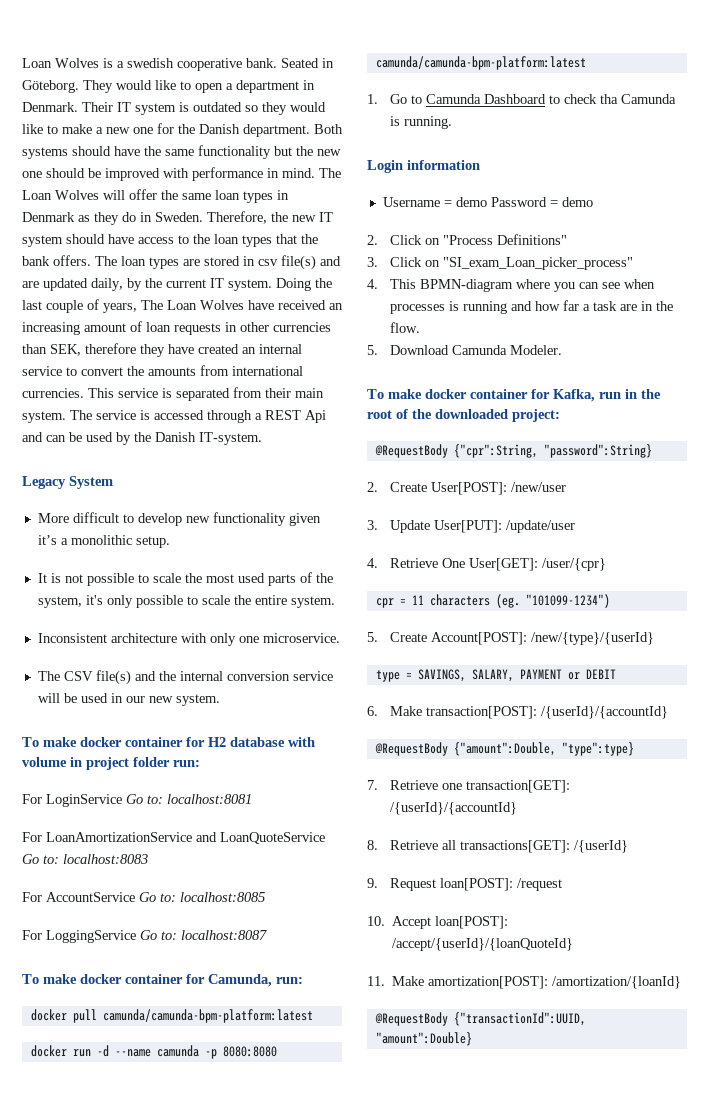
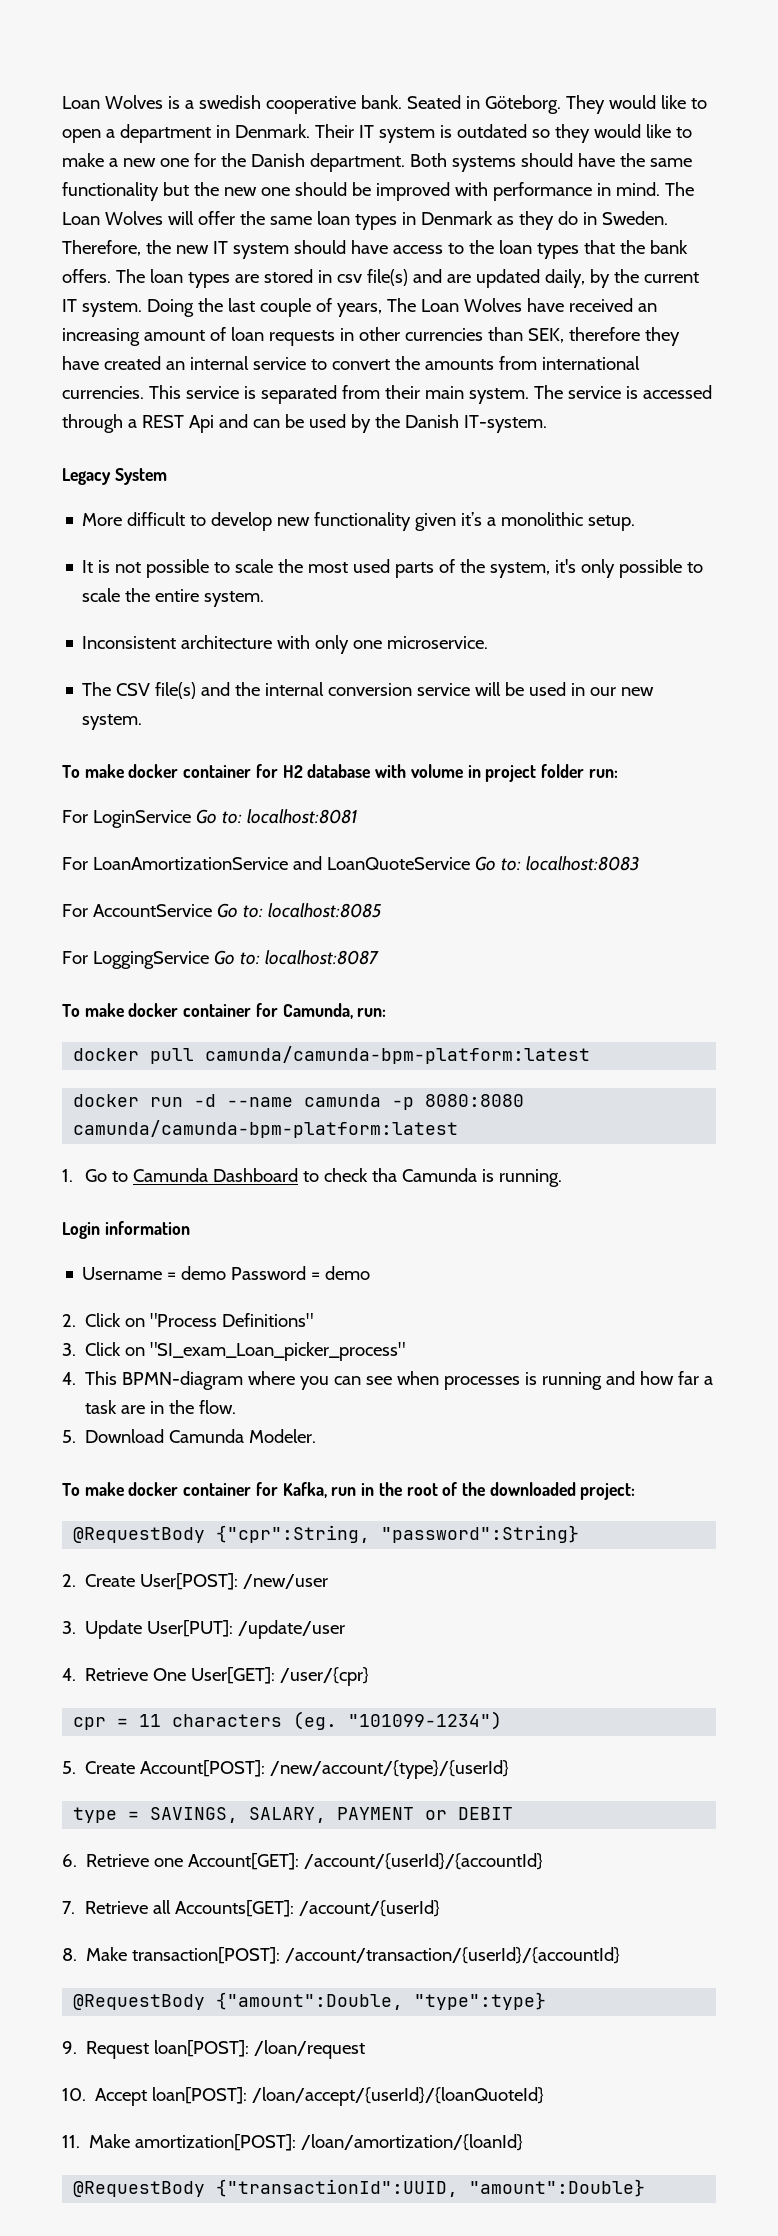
[530,632,654,645] /new/{type}/{userId} -> [270,1760,510,1779] /new/account/{type}/{userId}
(378, 711) none -> [86,1853,544,1870] [62,1900,440,1917] [62,1948,77,1961] Retrieve one Account[GET]: /account/{userId}/{accountId} // 7. Retrieve all Accounts[GET]: /account/{userId} // 8.
[540,706,668,719] /{userId}/{accountId} -> [285,1947,621,1964] /account/transaction/{userId}/{accountId}
[367,780,570,793] [389,802,517,815] [367,840,628,853] // 7. Retrieve one transaction[GET]: /{userId}/{accountId} // 8. Retrieve all transactions[GET]: /{userId} -> (547, 2001) none
[516,878,562,891] /request -> [254,2040,366,2059] /loan/request
[392,938,574,951] /accept/{userId}/{loanQuoteId} -> [252,2087,545,2106] /loan/accept/{userId}/{loanQuoteId}
[552,976,682,989] /amortization/{loanId} -> [301,2134,524,2151] /loan/amortization/{loanId}

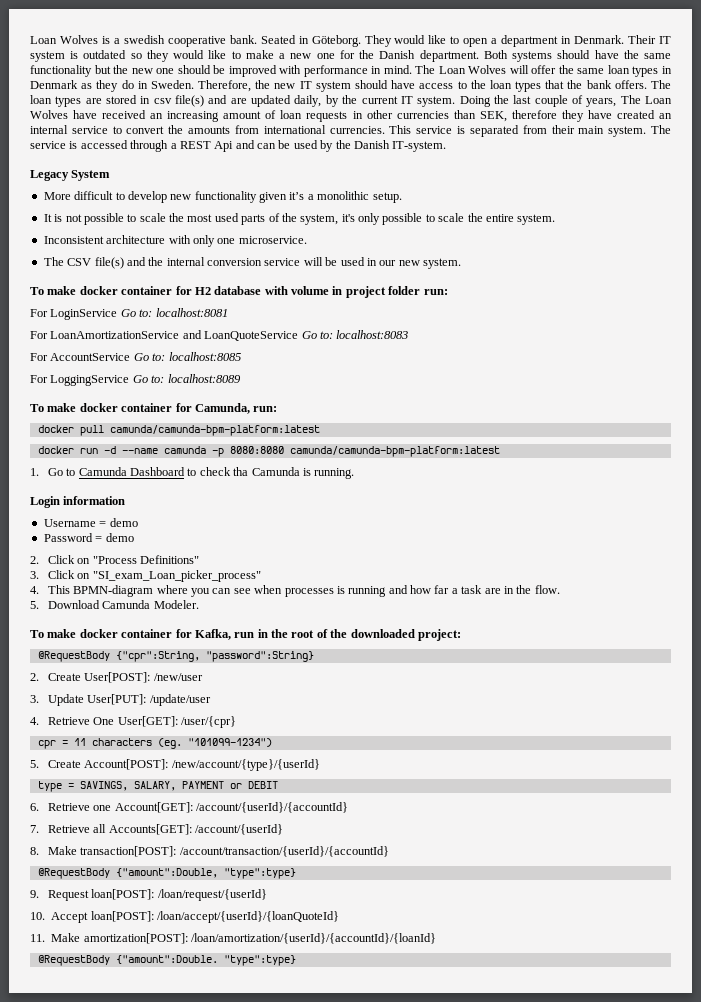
[264,950,379,965] localhost:8087 -> [167,374,241,383] localhost:8089
(227, 1273) none -> (138, 522) //
[254,2040,366,2059] /loan/request -> [157,889,267,901] /loan/request/{userId}
[301,2134,524,2151] [73,2179,646,2197] /loan/amortization/{loanId} // @RequestBody {"transactionId":UUID, "amount":Double} -> [191,933,436,944] [37,955,296,966] /loan/amortization/{userId}/{accountId}/{loanId} // @RequestBody {"amount":Double. "type":type}

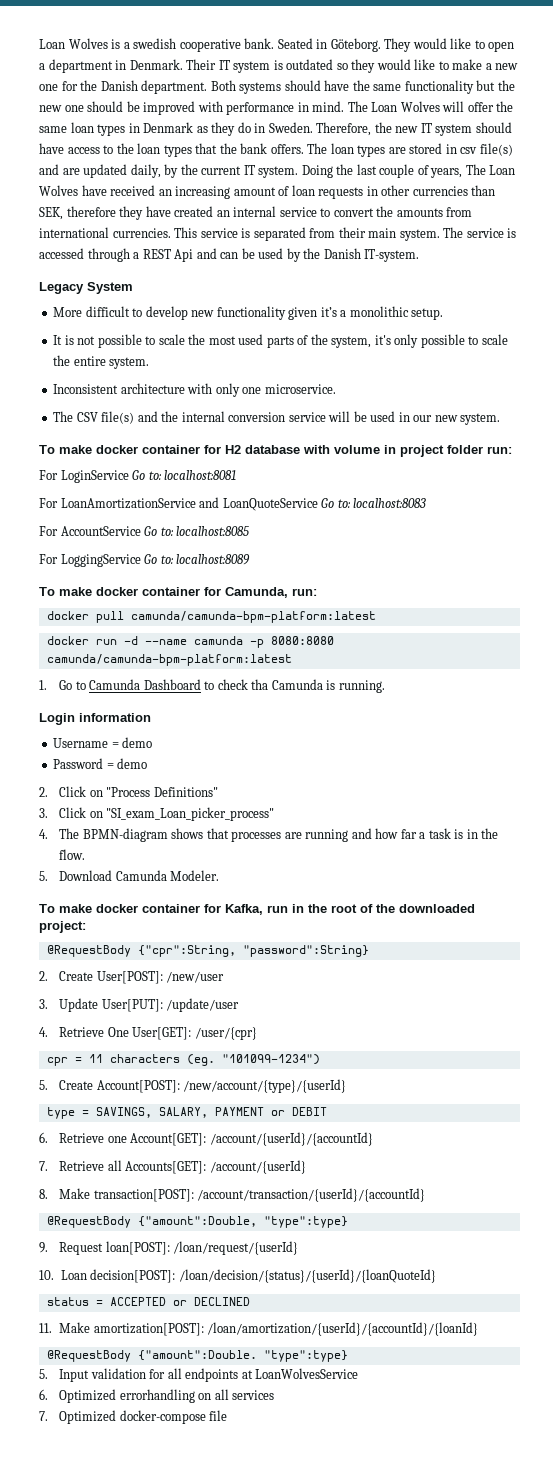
[47,585,345,597] This BPMN-diagram where you can see when processes is -> [59,828,302,842] The BPMN-diagram shows that processes are
[484,588,501,594] are -> [454,829,464,839] is
[51,911,339,923] Accept loan[POST]: /loan/accept/{userId}/{loanQuoteId} -> [60,1269,436,1283] [46,1297,250,1306] Loan decision[POST]: /loan/decision/{status}/{userId}/{loanQuoteId} // status = ACCEPTED or DECLINED
(296, 960) none -> [39,1368,359,1382] [39,1389,275,1403] [39,1410,228,1424] // 5. Input validation for all endpoints at LoanWolvesService // 6. Optimized errorhandling on all services // 7. Optimized docker-compose file

